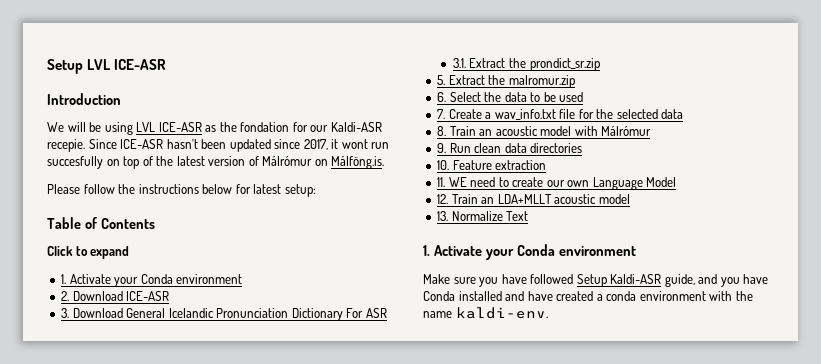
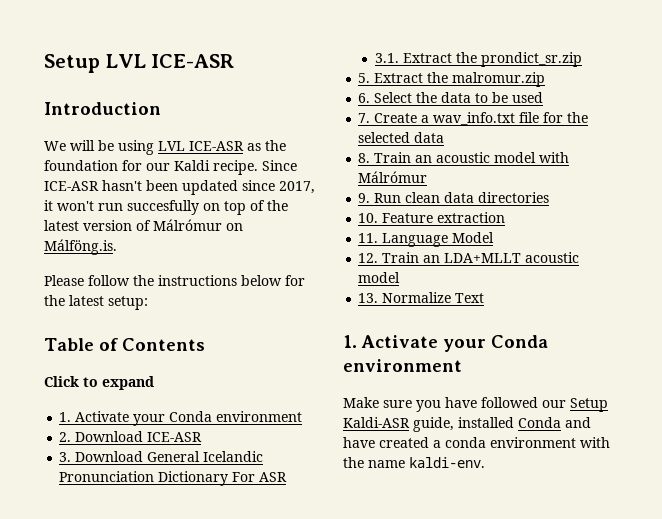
[240,122,290,132] fondation -> [44,160,118,171] foundation
[330,122,382,132] [47,139,85,152] Kaldi-ASR recepie. -> [174,160,258,175] Kaldi recipe.
[341,139,368,149] wont -> [57,201,94,211] won't
(251, 189) none -> [44,295,65,306] the
[448,177,590,187] WE need to create our own -> (379, 238) none
(574, 279) none -> [542,400,566,408] our
[698,274,769,287] [423,291,502,301] and you have Conda installed -> [458,417,561,428] installed Conda

